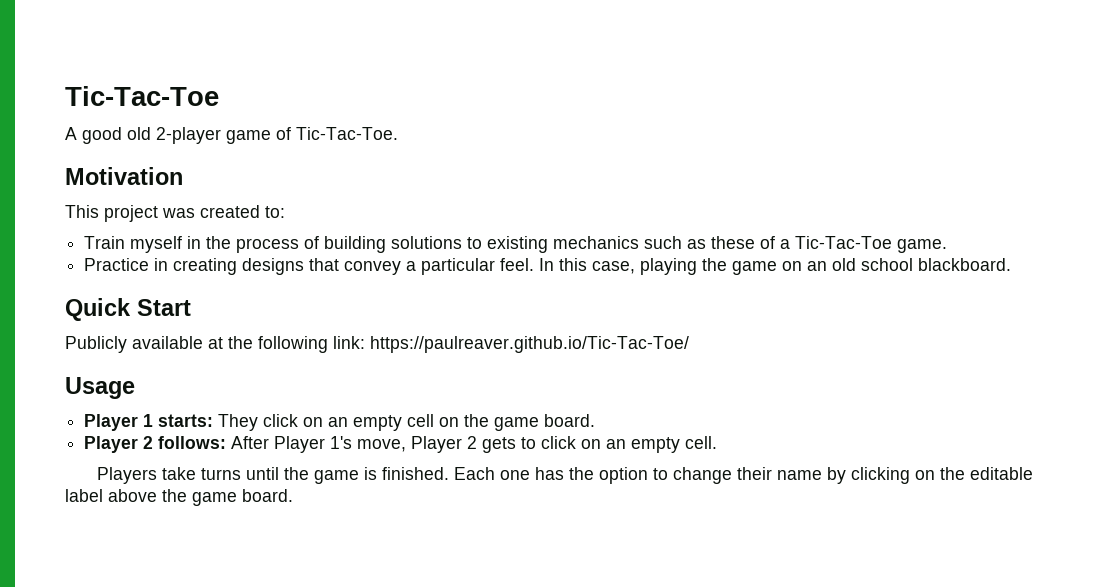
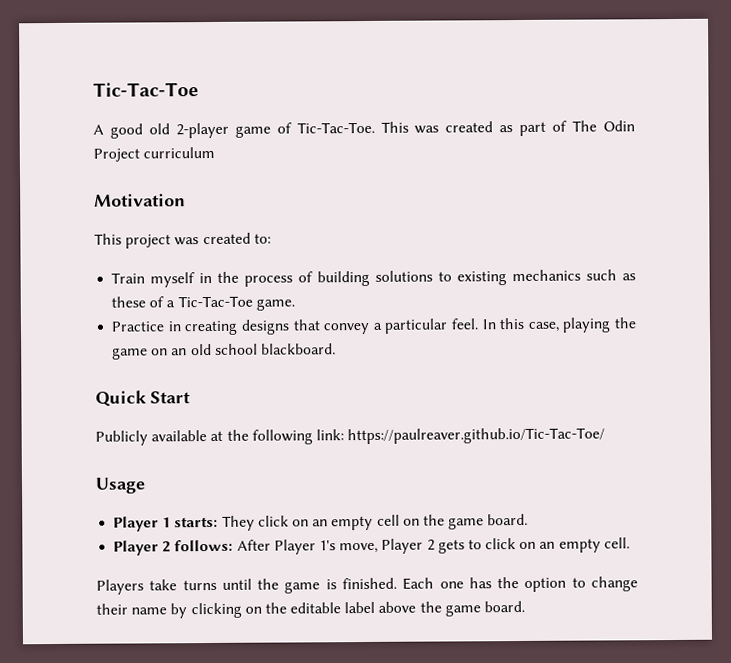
(398, 133) none -> [380,120,636,136] [93,146,216,162] This was created as part of The Odin Project curriculum

